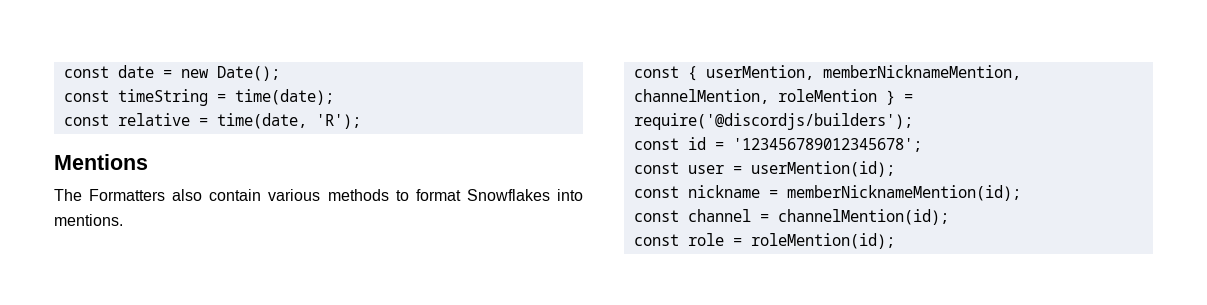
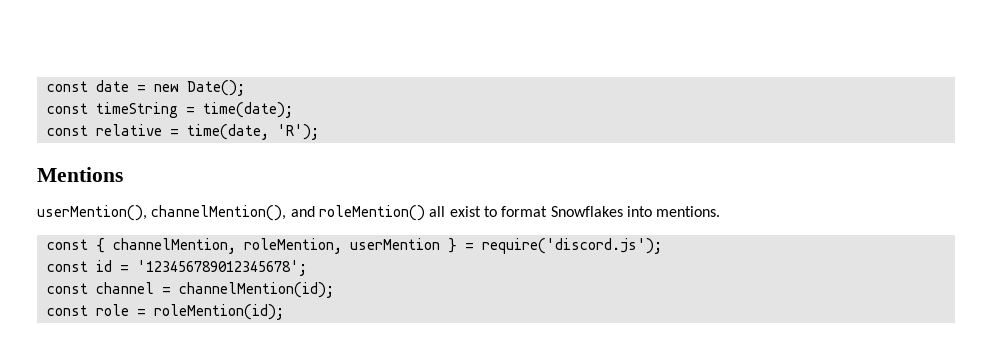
[54,189,389,201] The Formatters also contain various methods -> [37,205,481,221] userMention(), channelMention(), and roleMention() all exist
[705,65,1021,80] [633,89,877,104] userMention, memberNicknameMention, channelMention, roleMention -> [112,238,440,254] channelMention, roleMention, userMention
[633,113,913,130] require('@discordjs/builders'); -> [481,238,662,254] require('discord.js');
[633,161,895,177] [633,185,1021,201] // const user = userMention(id); // const nickname = memberNicknameMention(id); -> (307, 268) none

